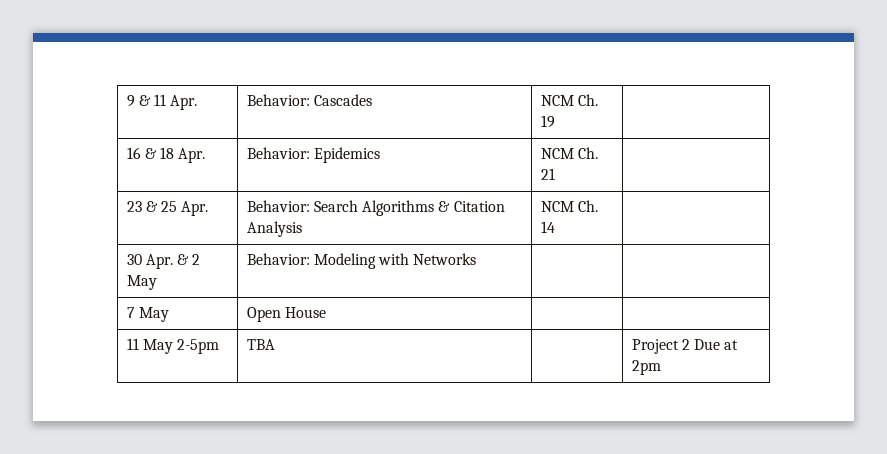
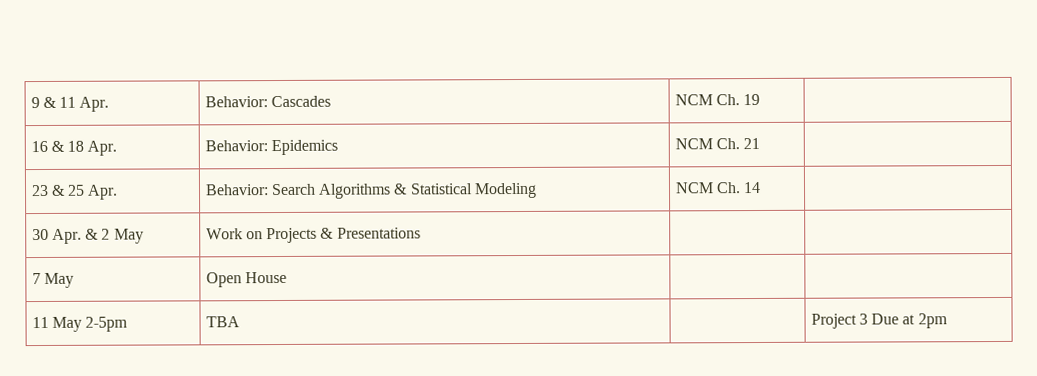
[453,201,505,212] [246,221,302,237] Citation Analysis -> [409,182,538,199] Statistical Modeling
[246,253,477,269] Behavior: Modeling with Networks -> [205,227,421,244] Work on Projects & Presentations
[681,339,690,350] 2 -> [858,313,868,325] 3

